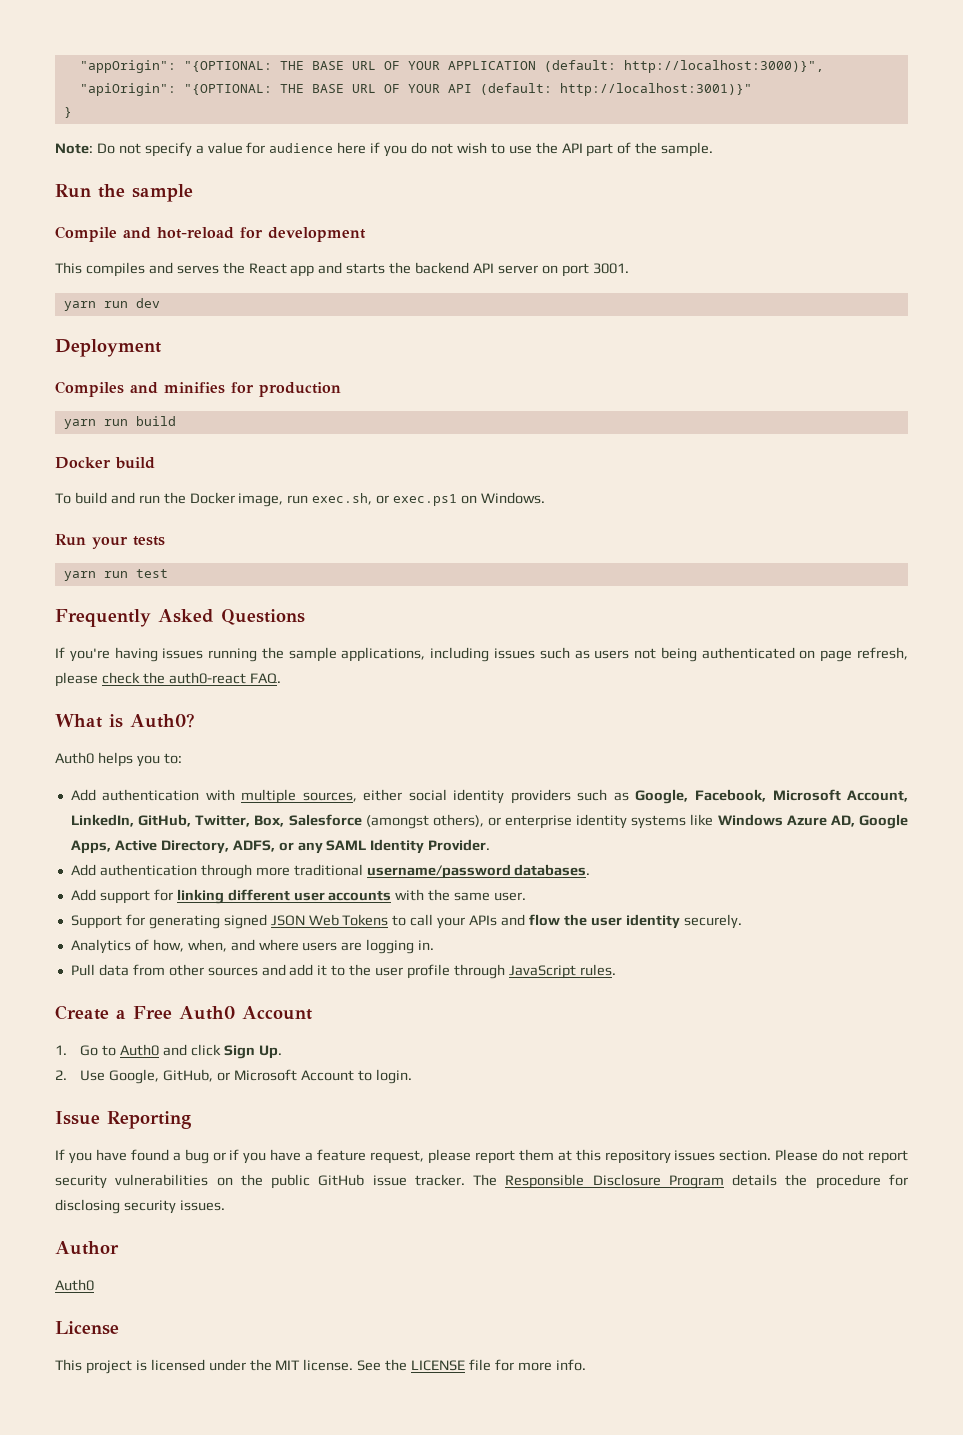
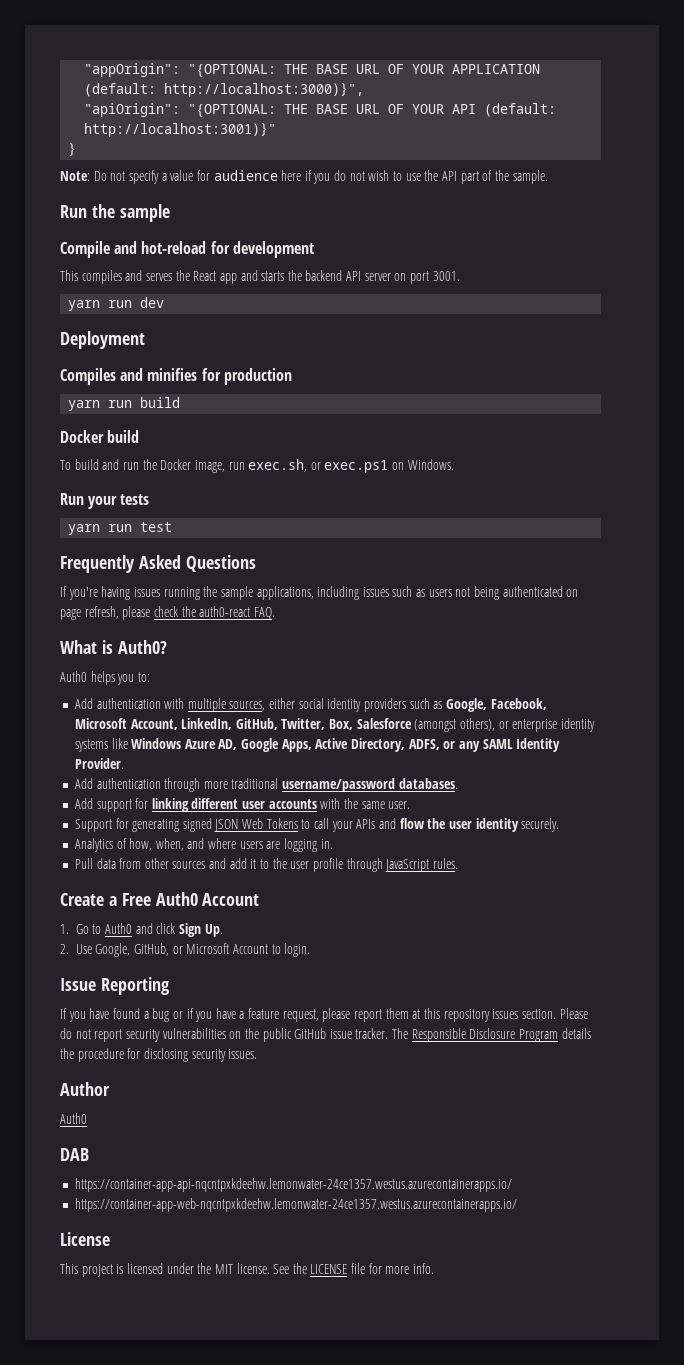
(94, 1285) none -> [60,1148,89,1161] [74,1178,512,1192] [74,1198,517,1212] // DAB // https://container-app-api-nqcntpxkdeehw.lemonwater-24ce1357.westus.azurecontainerapps.io/ // https://container-app-web-nqcntpxkdeehw.lemonwater-24ce1357.westus.azurecontainerapps.io/

